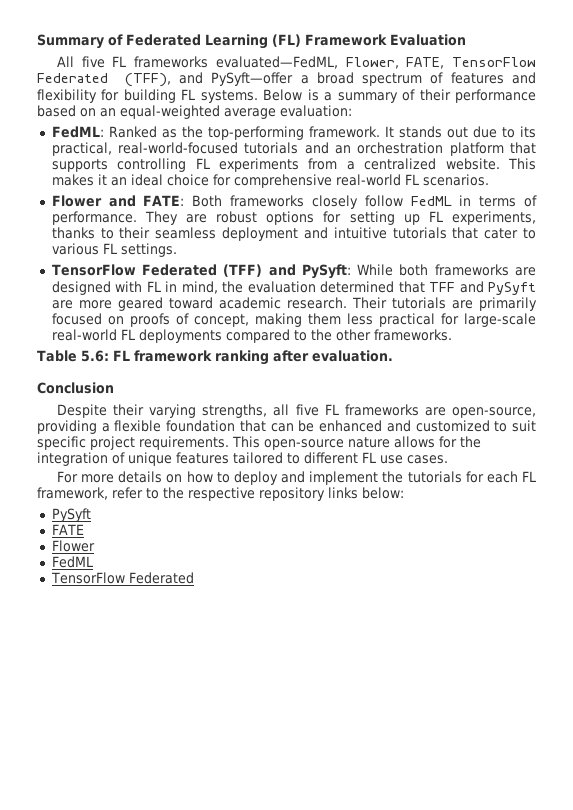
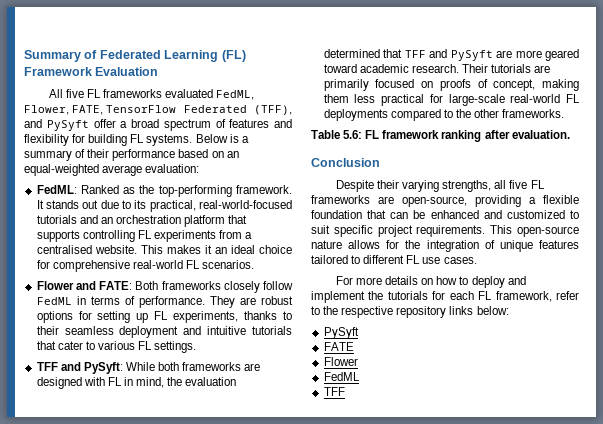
[215,56,338,69] evaluated—FedML, -> [165,89,255,100] evaluated FedML,
[211,72,294,86] PySyft—offer -> [46,119,116,131] PySyft offer
[364,158,437,170] centralized -> [36,245,92,254] centralised
[51,264,263,277] TensorFlow Federated (TFF) -> [36,362,58,371] TFF
[50,572,194,584] TensorFlow Federated -> [323,387,345,396] TFF

